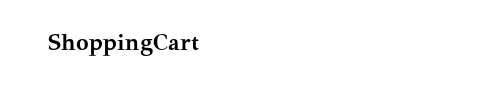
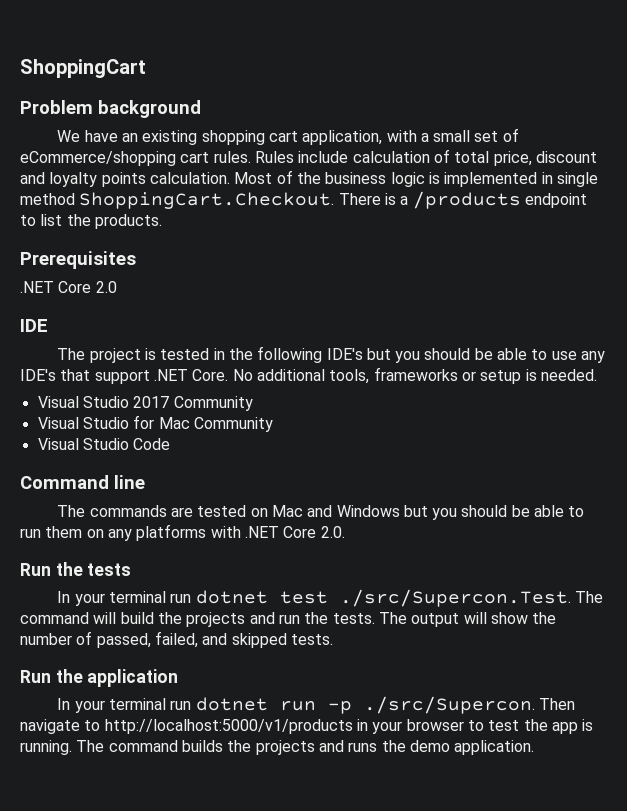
(199, 44) none -> [20,100,201,118] [57,128,519,145] [20,149,597,166] [20,170,598,187] [20,191,587,209] [20,214,162,229] [20,251,136,269] [20,281,117,293] [20,319,48,332] [57,346,606,363] [20,367,597,384] [37,396,253,411] [37,415,273,432] [37,438,171,450] [20,475,145,489] [57,505,585,520] [20,524,345,541] [20,562,132,576] [57,589,603,607] [20,612,557,627] [20,631,333,648] [20,669,179,687] [57,696,575,714] [20,719,594,734] [20,740,535,755] // Problem background // We have an existing shopping cart application, with a small set of eCommerce/shopping cart rules. Rules include calculation of total price, discount and loyalty points calculation. Most of the business logic is implemented in single method ShoppingCart.Checkout. There is a /products endpoint to list the products. // Prerequisites // .NET Core 2.0 // IDE // The project is tested in the following IDE's but you should be able to use any IDE's that support .NET Core. No additional tools, frameworks or setup is needed. // Visual Studio 2017 Community // Visual Studio for Mac Community // Visual Studio Code // Command line // The commands are tested on Mac and Windows but you should be able to run them on any platforms with .NET Core 2.0. // Run the tests // In your terminal run dotnet test ./src/Supercon.Test. The command will build the projects and run the tests. The output will show the number of passed, failed, and skipped tests. // Run the application // In your terminal run dotnet run -p ./src/Supercon. Then navigate to http://localhost:5000/v1/products in your browser to test the app is running. The command builds the projects and runs the demo application.

